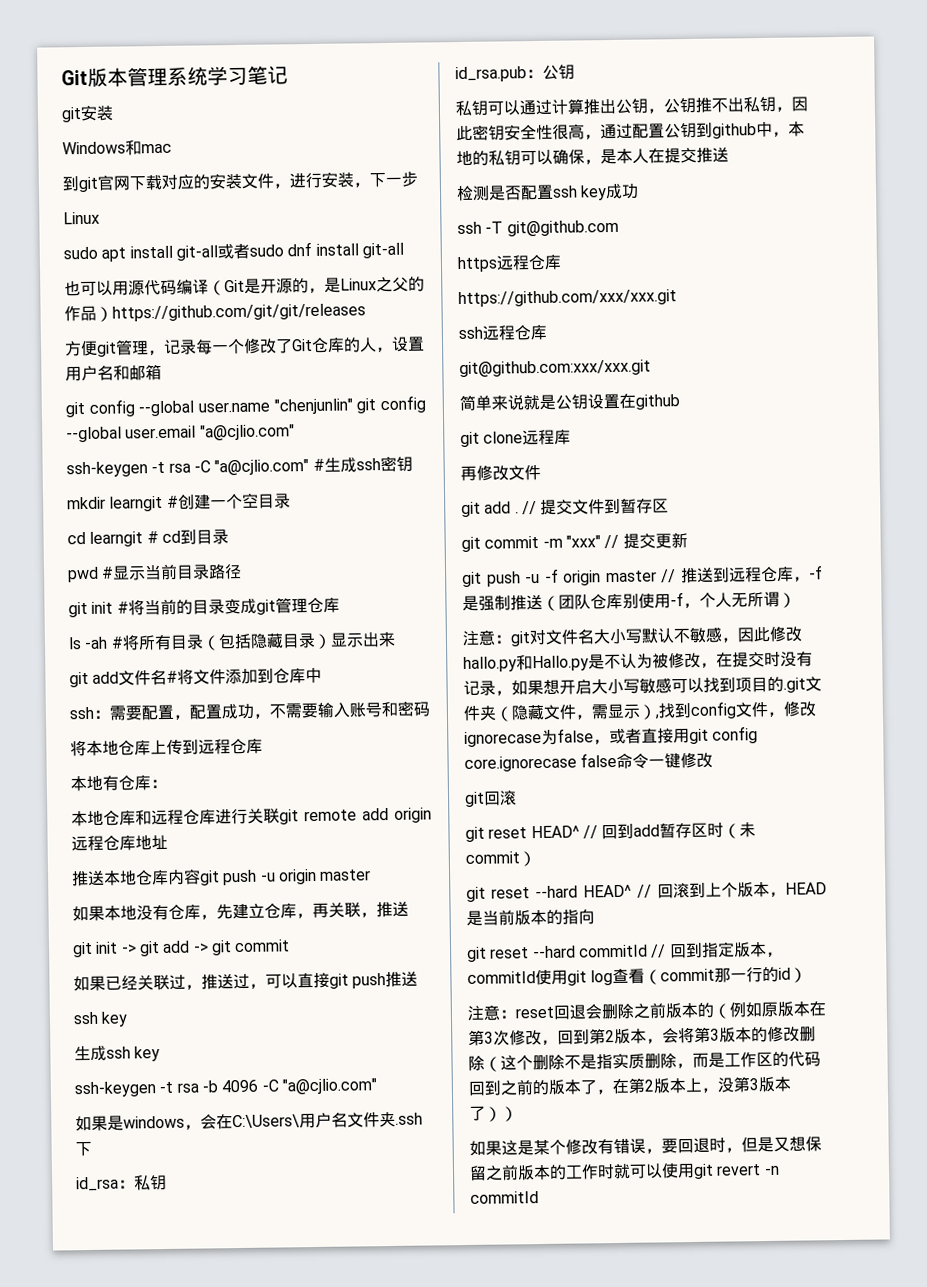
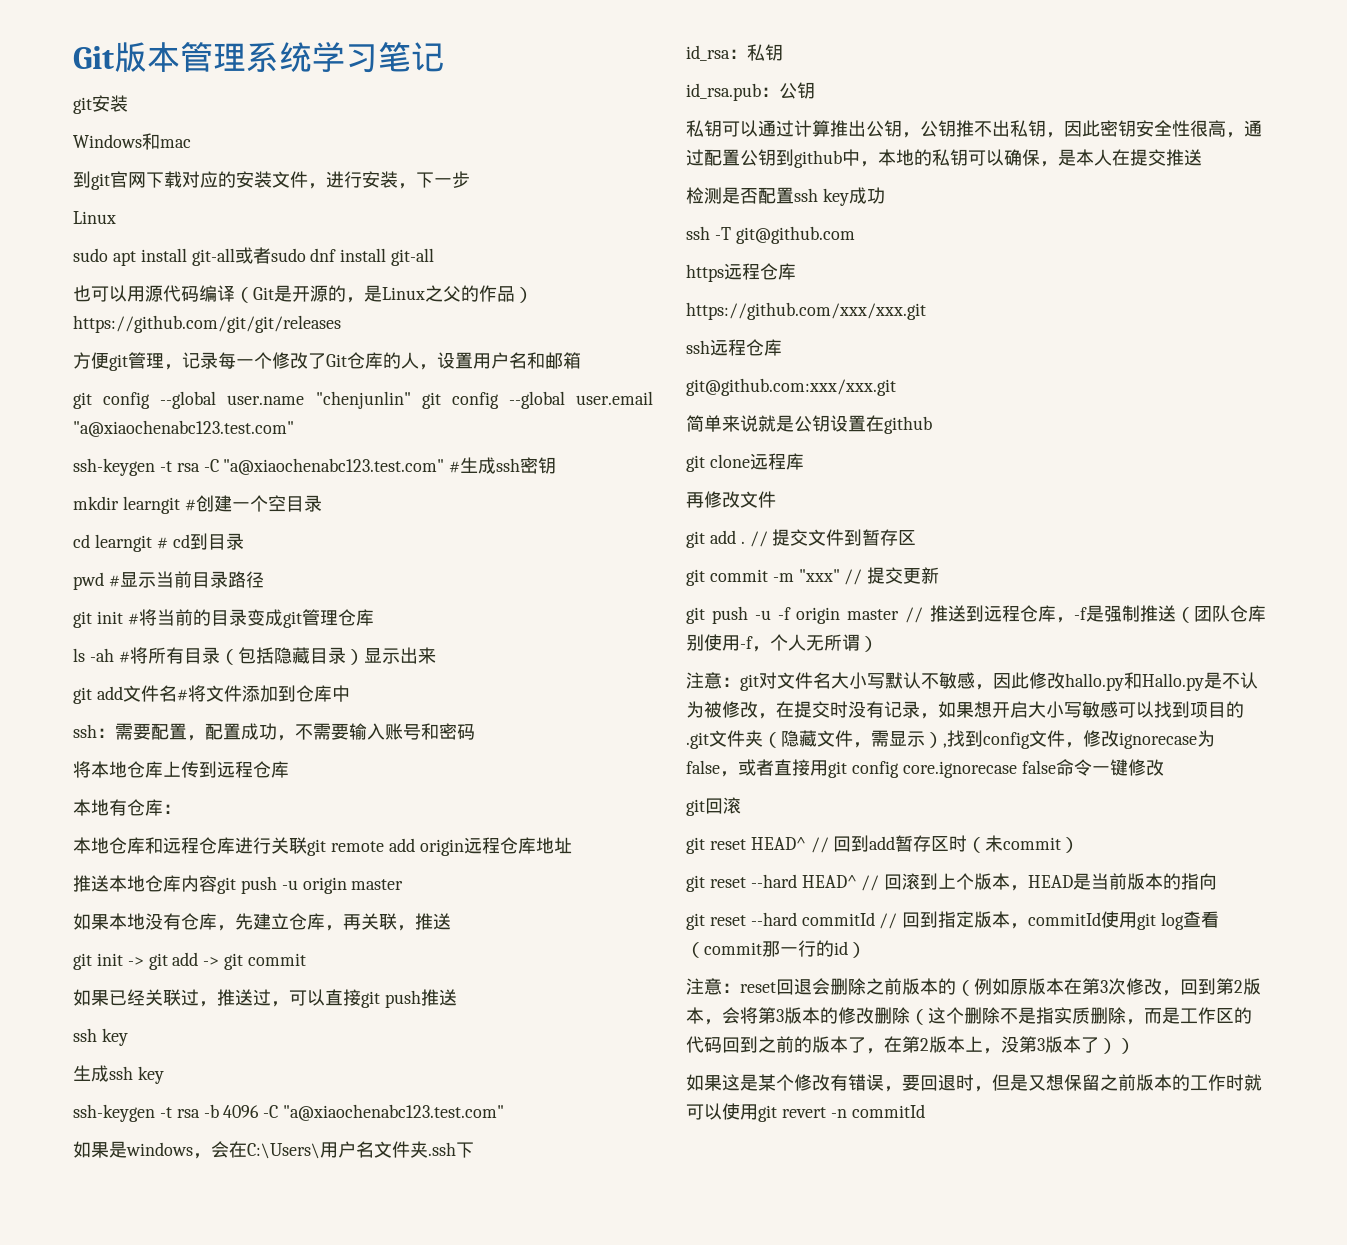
[199,424,295,441] "a@cjlio.com" -> [73,420,294,437] "a@xiaochenabc123.test.com"
[214,459,310,476] "a@cjlio.com" -> [223,458,445,475] "a@xiaochenabc123.test.com"
[281,1078,377,1095] "a@cjlio.com" -> [283,1104,505,1121] "a@xiaochenabc123.test.com"

